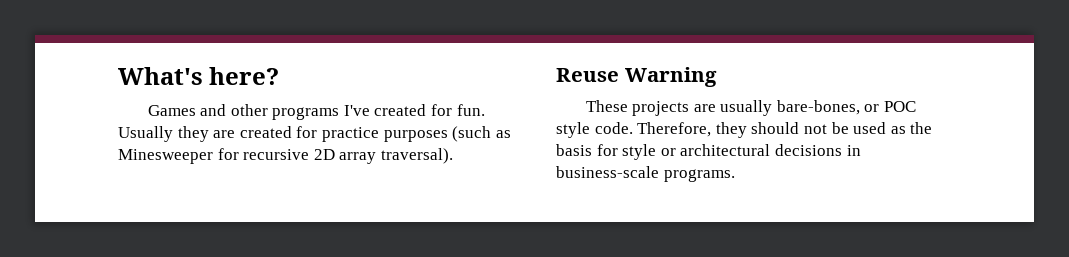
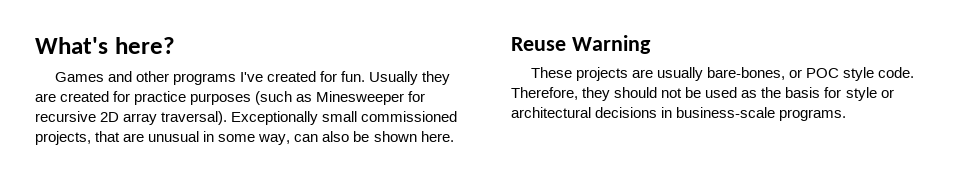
(453, 156) none -> [231,111,458,125] [35,131,454,145] Exceptionally small commissioned projects, that are unusual in some way, can also be shown here.

